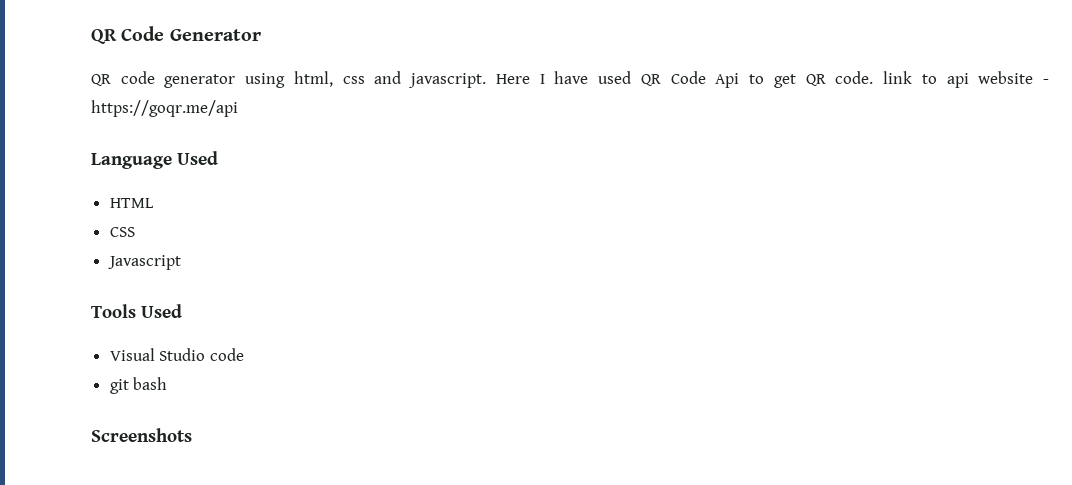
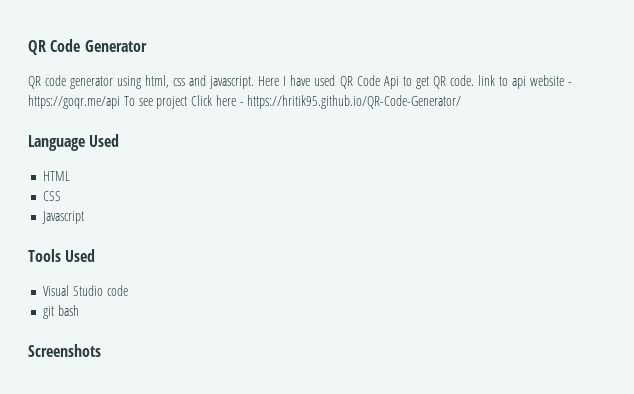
(238, 108) none -> [123,95,462,109] To see project Click here - https://hritik95.github.io/QR-Code-Generator/

